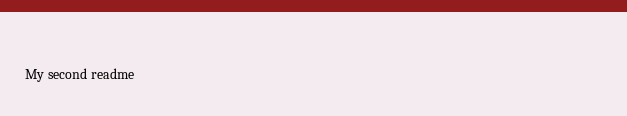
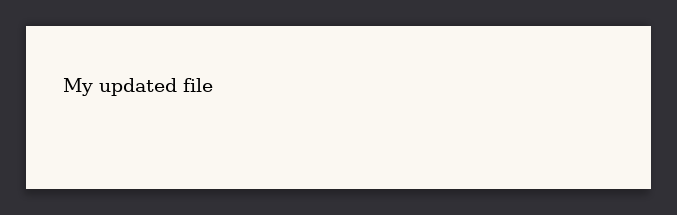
[47,68,134,79] second readme -> [99,78,213,96] updated file

